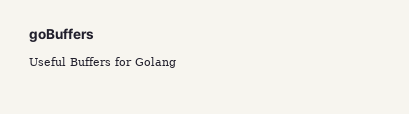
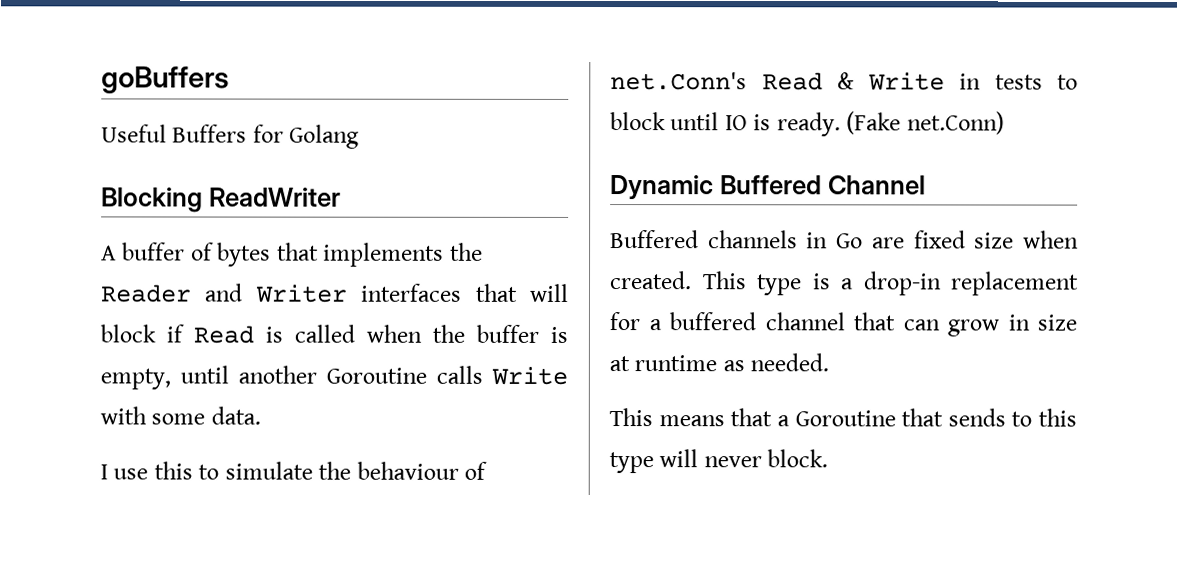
(176, 62) none -> [101,187,341,213] [101,242,483,267] [100,283,569,303] [100,324,568,344] [100,365,568,390] [100,406,261,425] [100,461,488,480] [610,72,1078,91] [610,111,1005,137] [610,175,926,200] [610,230,1079,249] [609,271,1079,296] [609,312,1077,337] [609,353,830,372] [609,408,1077,427] [609,449,829,474] // Blocking ReadWriter // A buffer of bytes that implements the Reader and Writer interfaces that will block if Read is called when the buffer is empty, until another Goroutine calls Write with some data. // I use this to simulate the behaviour of net.Conn's Read & Write in tests to block until IO is ready. (Fake net.Conn) // Dynamic Buffered Channel // Buffered channels in Go are fixed size when created. This type is a drop-in replacement for a buffered channel that can grow in size at runtime as needed. // This means that a Goroutine that sends to this type will never block.

